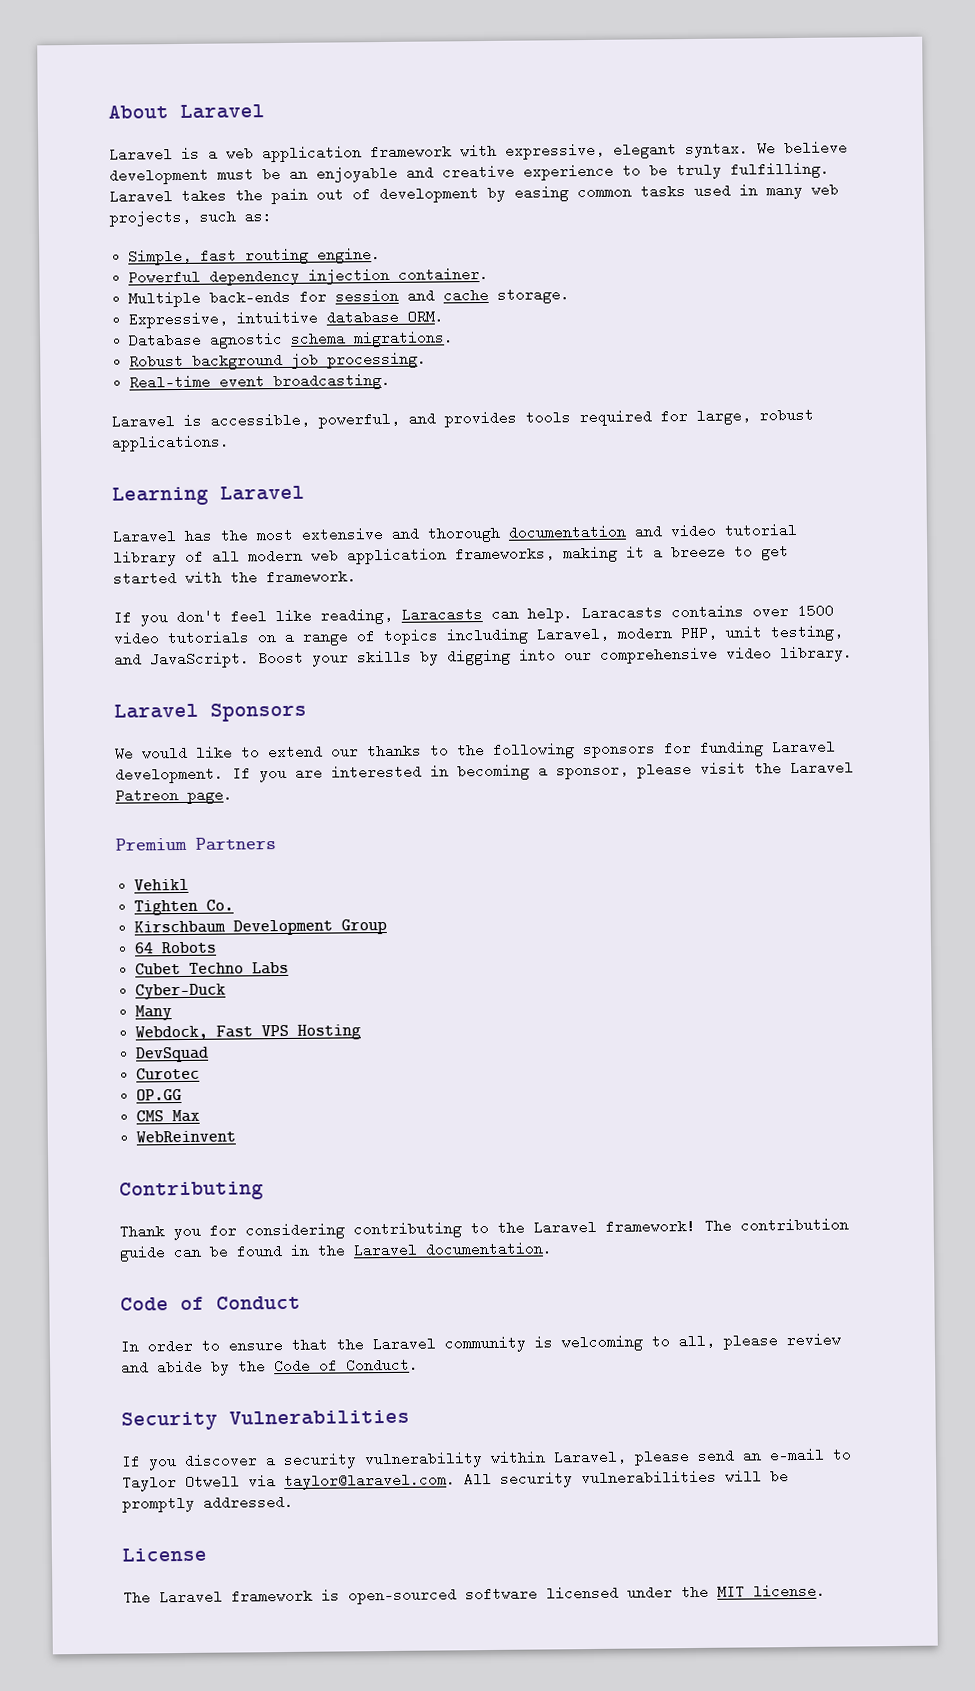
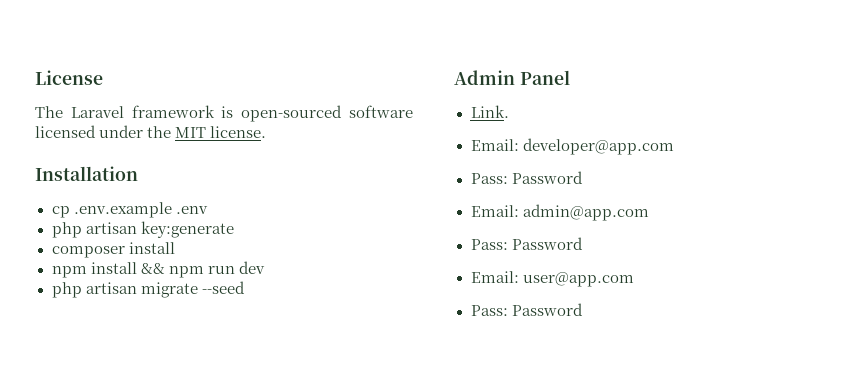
[108,104,265,119] [109,140,848,163] [109,161,830,185] [109,182,839,205] [109,209,272,227] [128,247,382,266] [128,266,490,286] [128,287,571,308] [128,309,445,329] [128,330,455,349] [129,351,428,370] [129,372,392,391] [111,407,814,429] [111,434,230,452] [112,485,305,506] [112,522,797,544] [113,544,789,567] [113,569,357,586] [113,603,834,627] [113,624,844,646] [114,645,853,669] [114,702,307,722] [115,739,836,761] [115,760,854,784] [115,787,233,804] [115,837,277,851] [134,878,190,891] [134,899,235,916] [134,918,388,936] [134,941,218,954] [135,961,290,975] [135,983,227,1000] [135,1005,173,1021] [135,1024,362,1041] [135,1046,210,1063] [136,1067,201,1080] [136,1088,183,1101] [136,1109,201,1123] [136,1130,237,1143] [119,1181,264,1201] [119,1217,849,1241] [119,1241,553,1262] [120,1295,301,1311] [120,1332,841,1354] [121,1357,419,1376] [121,1409,410,1431] [121,1447,852,1471] [122,1469,789,1492] [122,1494,294,1513] About Laravel // Laravel is a web application framework with expressive, elegant syntax. We believe development must be an enjoyable and creative experience to be truly fulfilling. Laravel takes the pain out of development by easing common tasks used in many web projects, such as: // Simple, fast routing engine. // Powerful dependency injection container. // Multiple back-ends for session and cache storage. // Expressive, intuitive database ORM. // Database agnostic schema migrations. // Robust background job processing. // Real-time event broadcasting. // Laravel is accessible, powerful, and provides tools required for large, robust applications. // Learning Laravel // Laravel has the most extensive and thorough documentation and video tutorial library of all modern web application frameworks, making it a breeze to get started with the framework. // If you don't feel like reading, Laracasts can help. Laracasts contains over 1500 video tutorials on a range of topics including Laravel, modern PHP, unit testing, and JavaScript. Boost your skills by digging into our comprehensive video library. // Laravel Sponsors // We would like to extend our thanks to the following sponsors for funding Laravel development. If you are interested in becoming a sponsor, please visit the Laravel Patreon page. // Premium Partners // Vehikl // Tighten Co. // Kirschbaum Development Group // 64 Robots // Cubet Techno Labs // Cyber-Duck // Many // Webdock, Fast VPS Hosting // DevSquad // Curotec // OP.GG // CMS Max // WebReinvent // Contributing // Thank you for considering contributing to the Laravel framework! The contribution guide can be found in the Laravel documentation. // Code of Conduct // In order to ensure that the Laravel community is welcoming to all, please review and abide by the Code of Conduct. // Security Vulnerabilities // If you discover a security vulnerability within Laravel, please send an e-mail to Taylor Otwell via taylor@laravel.com. All security vulnerabilities will be promptly addressed. // -> (35, 77) none
(826, 1591) none -> [35,166,138,181] [51,202,208,218] [51,221,234,238] [51,242,175,258] [51,261,265,278] [51,281,245,298] [454,70,570,85] [470,105,509,118] [470,138,674,155] [470,171,583,184] [470,204,649,221] [470,237,583,250] [470,271,634,287] [470,303,583,316] // Installation // cp .env.example .env // php artisan key:generate // composer install // npm install && npm run dev // php artisan migrate --seed // Admin Panel // Link. // Email: developer@app.com // Pass: Password // Email: admin@app.com // Pass: Password // Email: user@app.com // Pass: Password

